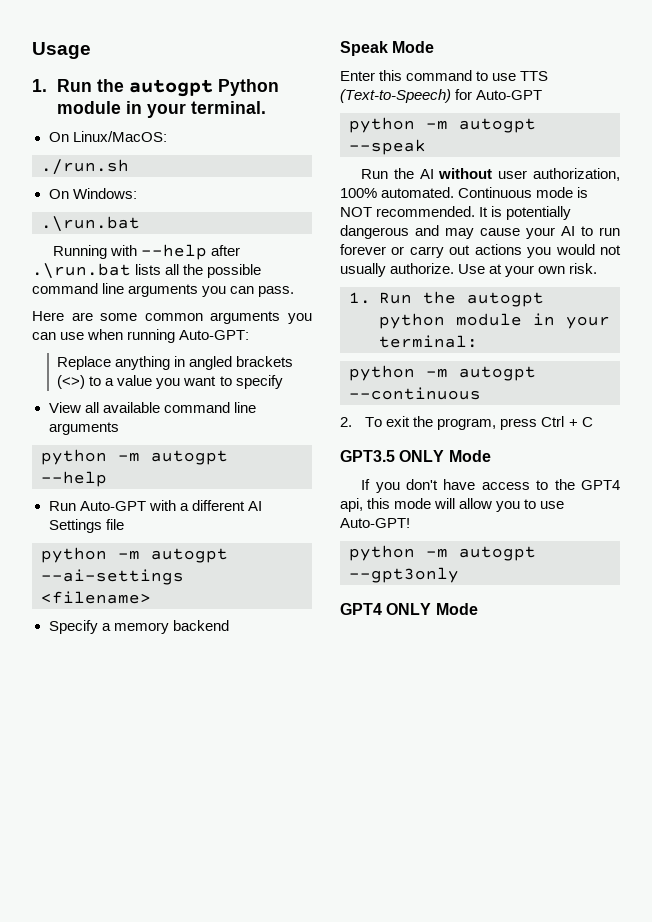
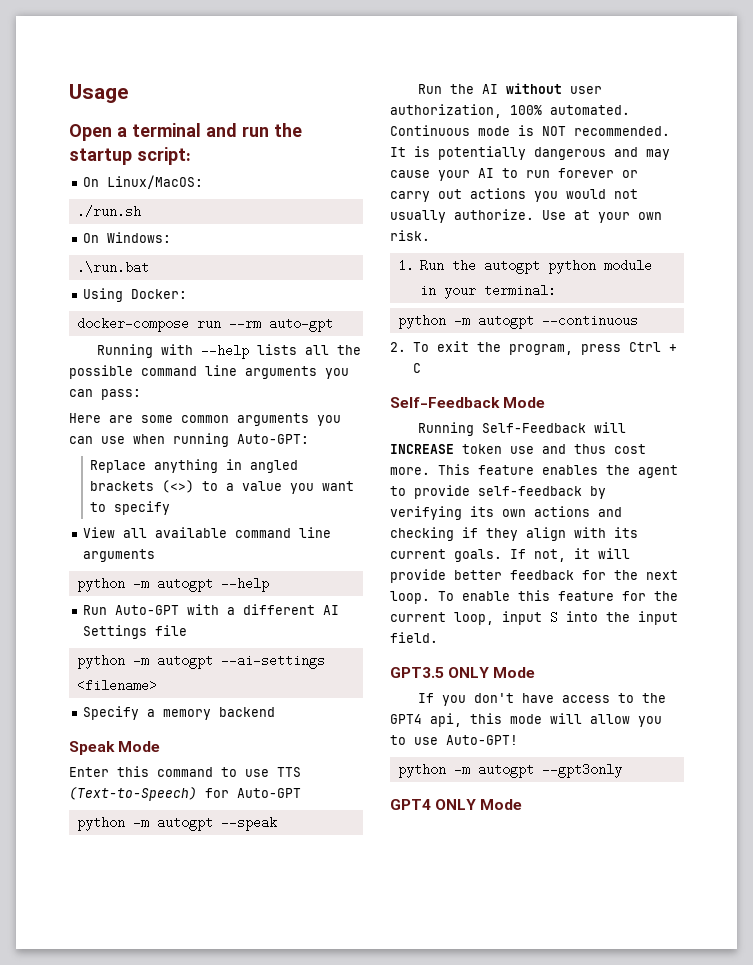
[32,79,280,97] [57,101,267,118] 1. Run the autogpt Python module in your terminal. -> [69,123,302,141] [69,147,191,165] Open a terminal and run the startup script:
(140, 224) none -> [83,288,188,302] [76,317,333,332] // Using Docker: // docker-compose run --rm auto-gpt
[211,245,241,256] [32,263,131,279] after .\run.bat -> (249, 351) none
[258,286,295,297] pass. -> [101,389,141,400] pass:
(593, 422) none -> [390,397,546,408] [417,422,626,436] [390,444,646,454] [390,464,678,478] [390,485,606,499] [390,506,622,520] [390,527,638,541] [390,548,630,562] [390,569,678,583] [390,590,678,604] [390,611,678,625] [390,632,438,643] // Self-Feedback Mode // Running Self-Feedback will INCREASE token use and thus cost more. This feature enables the agent to provide self-feedback by verifying its own actions and checking if they align with its current goals. If not, it will provide better feedback for the next loop. To enable this feature for the current loop, input S into the input field.

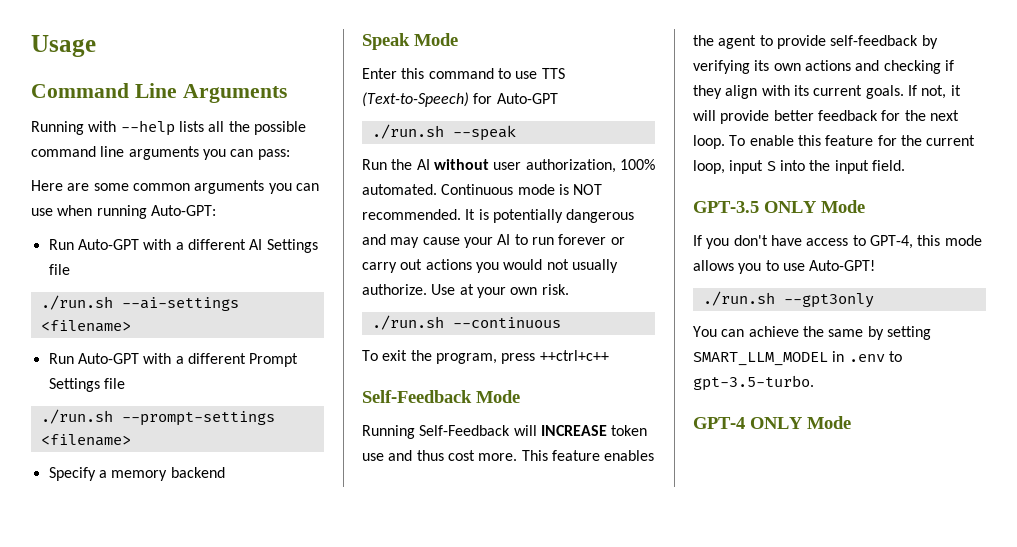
[69,123,302,141] [69,147,191,165] [83,175,204,189] [76,205,141,218] [83,232,172,243] [76,261,149,274] [83,288,188,302] [76,317,333,332] Open a terminal and run the startup script: // On Linux/MacOS: // ./run.sh // On Windows: // .\run.bat // Using Docker: // docker-compose run --rm auto-gpt -> [31,83,287,103] Command Line Arguments
[89,459,298,473] [89,480,354,494] [89,501,170,515] [83,527,332,538] [83,549,156,562] [76,577,269,592] // Replace anything in angled brackets (<>) to a value you want to specify // View all available command line arguments // python -m autogpt --help -> (216, 210) none
[76,654,213,669] python -m autogpt -> [40,295,113,310] ./run.sh
(157, 685) none -> [48,353,299,367] [48,378,125,392] [40,409,275,426] [40,434,131,446] // Run Auto-GPT with a different Prompt Settings file // ./run.sh --prompt-settings <filename>
[76,816,213,831] python -m autogpt -> [371,124,444,139] ./run.sh
[397,259,653,274] [420,284,557,299] [397,314,534,329] 1. Run the autogpt python module in your terminal: // python -m autogpt -> [371,315,444,330] ./run.sh
[390,342,406,352] 2. -> (561, 322) none
[628,342,677,352] [412,363,421,373] Ctrl + C -> [539,350,609,361] ++ctrl+c++
[390,667,444,678] GPT3.5 -> [693,201,759,213] GPT-3.5
[641,693,666,703] [390,713,662,727] [390,735,518,745] [397,763,622,778] [390,799,431,810] the GPT4 api, this mode will allow you to use Auto-GPT! // python -m autogpt --gpt3only // GPT4 -> [869,235,982,249] [693,260,876,274] [702,291,874,308] [693,326,931,340] [693,351,902,366] [693,375,814,391] [693,417,745,429] GPT-4, this mode allows you to use Auto-GPT! // ./run.sh --gpt3only // You can achieve the same by setting SMART_LLM_MODEL in .env to gpt-3.5-turbo. // GPT-4

